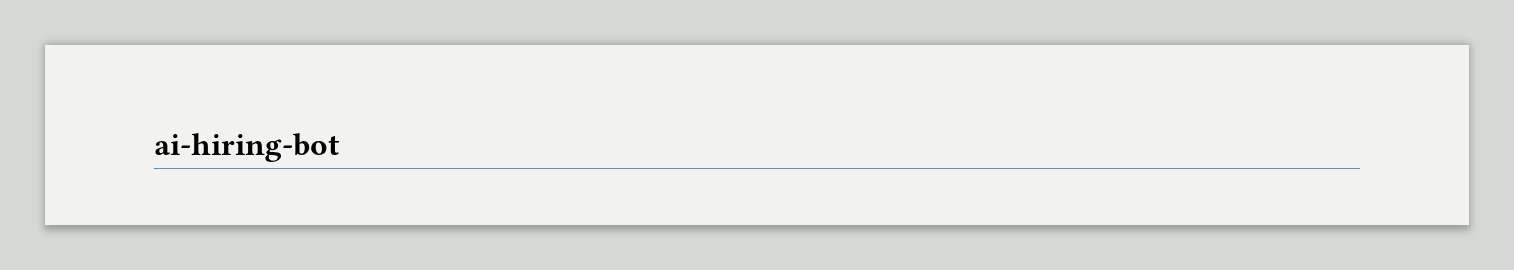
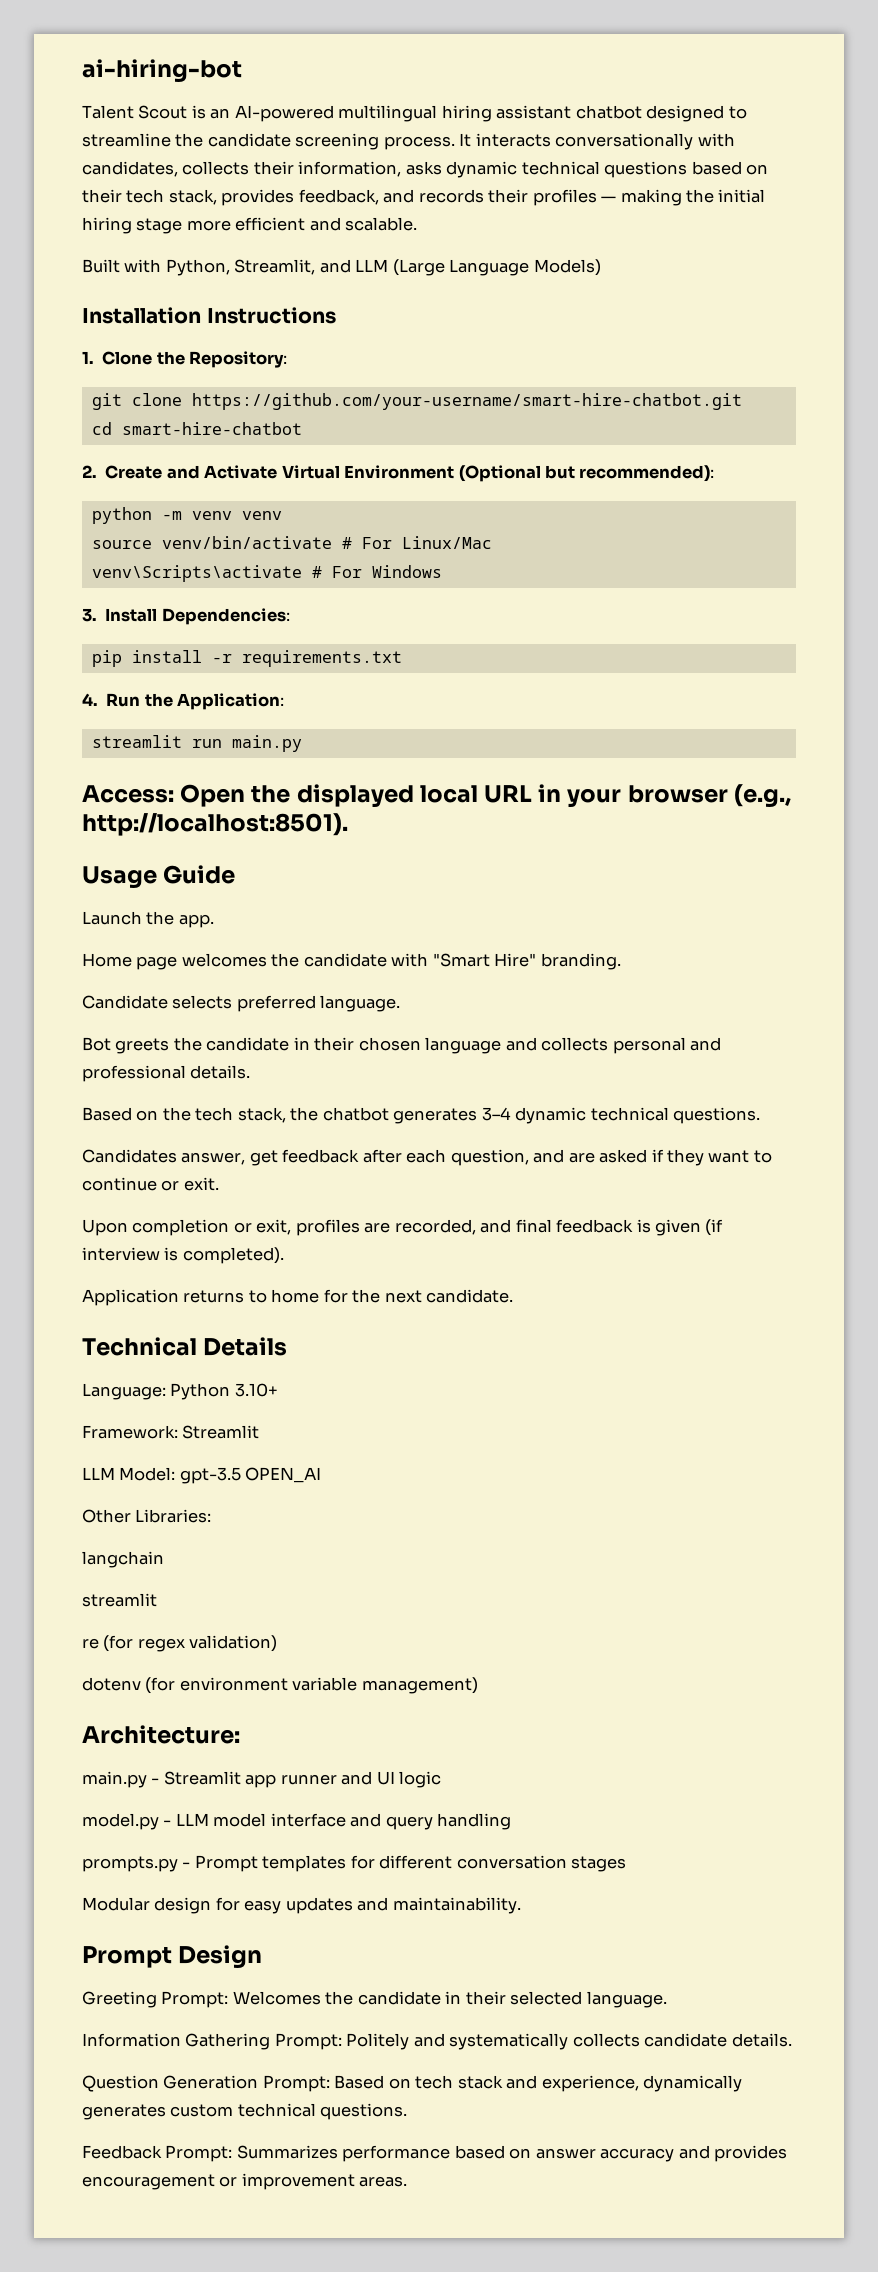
(339, 147) none -> [82,105,747,122] [82,133,735,150] [82,161,769,178] [82,189,766,206] [82,217,418,234] [82,259,601,276] [82,307,336,324] [82,351,288,368] [91,393,742,410] [91,422,302,435] [82,465,715,482] [91,507,282,524] [91,536,492,549] [91,565,442,582] [82,608,290,625] [91,650,402,667] [82,693,285,710] [91,735,302,752] [82,784,791,808] [82,813,348,836] [82,865,236,889] [82,911,214,928] [82,953,621,970] [82,995,401,1012] [82,1037,722,1054] [82,1065,251,1082] [82,1107,761,1124] [82,1149,772,1166] [82,1177,219,1191] [82,1219,724,1236] [82,1247,284,1264] [82,1289,514,1306] [82,1337,288,1356] [82,1383,278,1400] [82,1425,260,1439] [82,1467,322,1484] [82,1509,212,1523] [82,1551,164,1568] [82,1593,157,1607] [82,1635,278,1652] [82,1677,478,1694] [82,1725,240,1744] [82,1771,442,1788] [82,1813,512,1830] [82,1855,627,1872] [82,1897,521,1914] [82,1945,263,1969] [82,1991,667,2008] [82,2033,792,2050] [82,2075,743,2092] [82,2103,408,2120] [82,2145,788,2162] [82,2173,408,2190] // Talent Scout is an AI-powered multilingual hiring assistant chatbot designed to streamline the candidate screening process. It interacts conversationally with candidates, collects their information, asks dynamic technical questions based on their tech stack, provides feedback, and records their profiles — making the initial hiring stage more efficient and scalable. // Built with Python, Streamlit, and LLM (Large Language Models) // Installation Instructions // 1. Clone the Repository: // git clone https://github.com/your-username/smart-hire-chatbot.git // cd smart-hire-chatbot // 2. Create and Activate Virtual Environment (Optional but recommended): // python -m venv venv // source venv/bin/activate # For Linux/Mac // venv\Scripts\activate # For Windows // 3. Install Dependencies: // pip install -r requirements.txt // 4. Run the Application: // streamlit run main.py // Access: Open the displayed local URL in your browser (e.g., http://localhost:8501). // Usage Guide // Launch the app. // Home page welcomes the candidate with "Smart Hire" branding. // Candidate selects preferred language. // Bot greets the candidate in their chosen language and collects personal and professional details. // Based on the tech stack, the chatbot generates 3–4 dynamic technical questions. // Candidates answer, get feedback after each question, and are asked if they want to continue or exit. // Upon completion or exit, profiles are recorded, and final feedback is given (if interview is completed). // Application returns to home for the next candidate. // Technical Details // Language: Python 3.10+ // Framework: Streamlit // LLM Model: gpt-3.5 OPEN_AI // Other Libraries: // langchain // streamlit // re (for regex validation) // dotenv (for environment variable management) // Architecture: // main.py - Streamlit app runner and UI logic // model.py - LLM model interface and query handling // prompts.py - Prompt templates for different conversation stages // Modular design for easy updates and maintainability. // Prompt Design // Greeting Prompt: Welcomes the candidate in their selected language. // Information Gathering Prompt: Politely and systematically collects candidate details. // Question Generation Prompt: Based on tech stack and experience, dynamically generates custom technical questions. // Feedback Prompt: Summarizes performance based on answer accuracy and provides encouragement or improvement areas.

